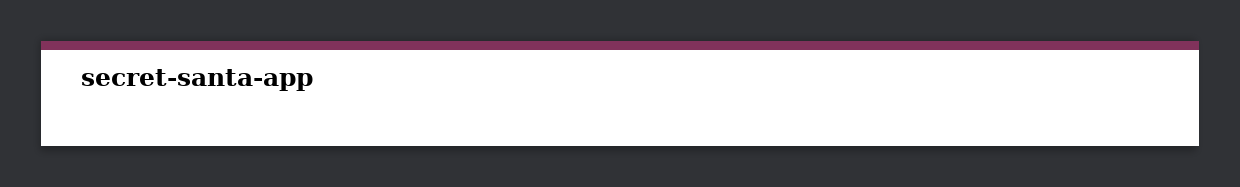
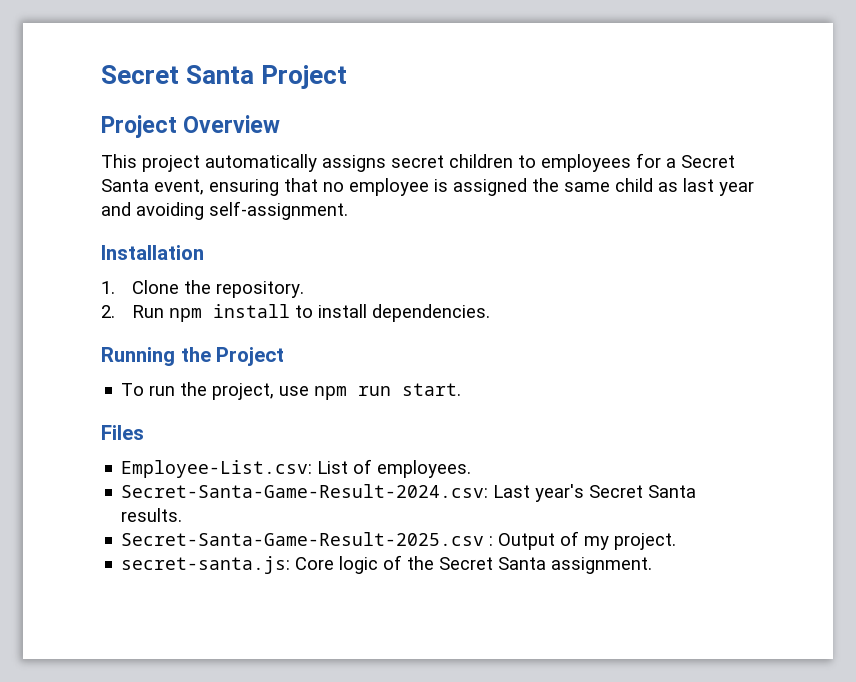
[81,69,313,91] secret-santa-app -> [101,65,348,89] [101,115,281,138] [101,153,735,172] [101,178,754,196] [101,201,348,220] [101,245,204,260] [101,280,305,298] [101,304,491,322] [101,347,285,366] [121,382,462,400] [101,425,144,440] [121,459,472,478] [121,484,697,502] [121,508,183,522] [121,531,677,550] [121,555,653,574] Secret Santa Project // Project Overview // This project automatically assigns secret children to employees for a Secret Santa event, ensuring that no employee is assigned the same child as last year and avoiding self-assignment. // Installation // 1. Clone the repository. // 2. Run npm install to install dependencies. // Running the Project // To run the project, use npm run start. // Files // Employee-List.csv: List of employees. // Secret-Santa-Game-Result-2024.csv: Last year's Secret Santa results. // Secret-Santa-Game-Result-2025.csv : Output of my project. // secret-santa.js: Core logic of the Secret Santa assignment.

